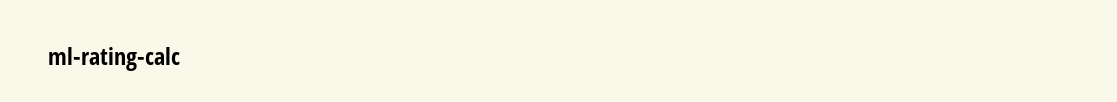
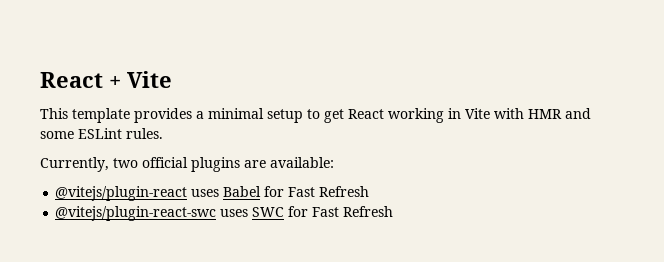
[48,47,180,71] ml-rating-calc -> [40,71,172,88] [40,108,591,123] [40,128,163,139] [40,157,334,172] [55,186,370,201] [55,206,394,221] React + Vite // This template provides a minimal setup to get React working in Vite with HMR and some ESLint rules. // Currently, two official plugins are available: // @vitejs/plugin-react uses Babel for Fast Refresh // @vitejs/plugin-react-swc uses SWC for Fast Refresh

